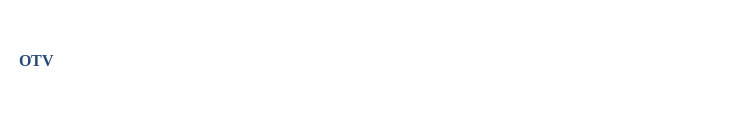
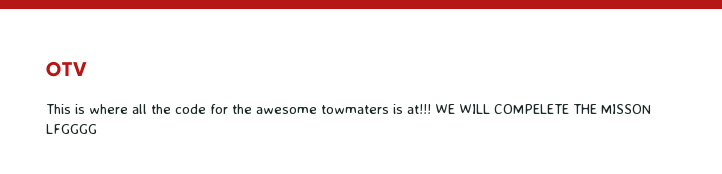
(54, 60) none -> [46,104,651,114] [46,124,97,134] // This is where all the code for the awesome towmaters is at!!! WE WILL COMPELETE THE MISSON LFGGGG

